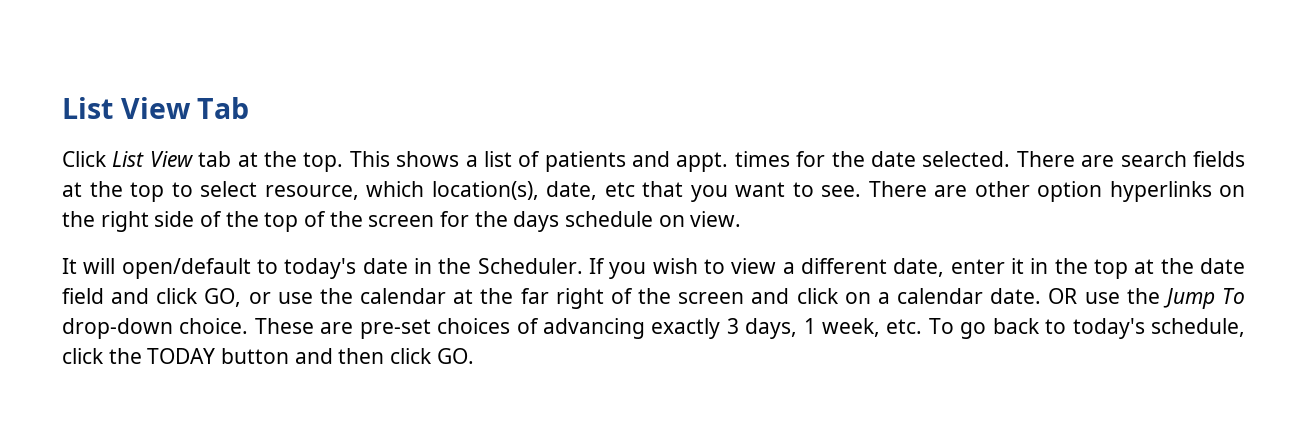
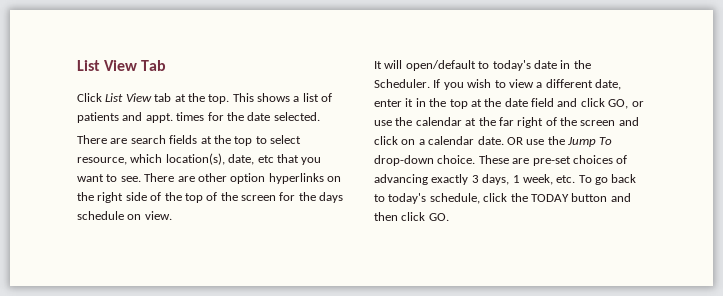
(1011, 159) none -> (320, 116) //

